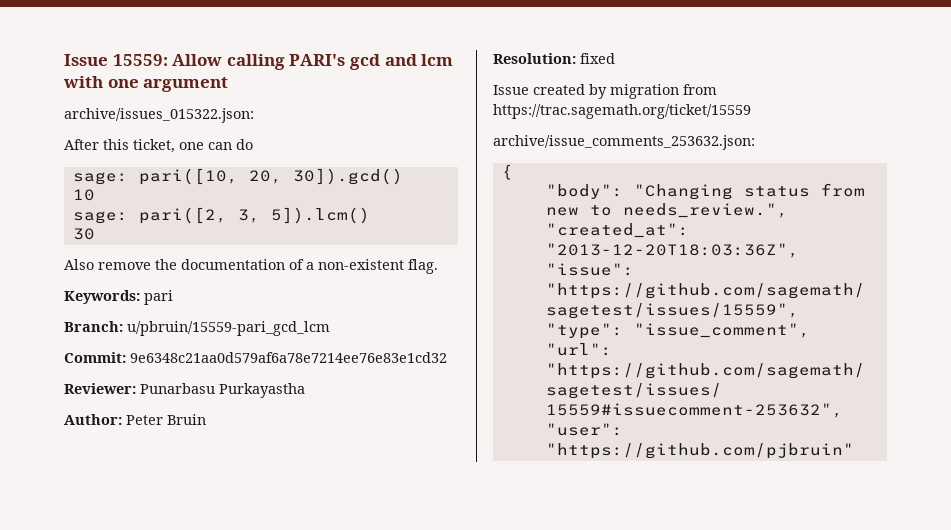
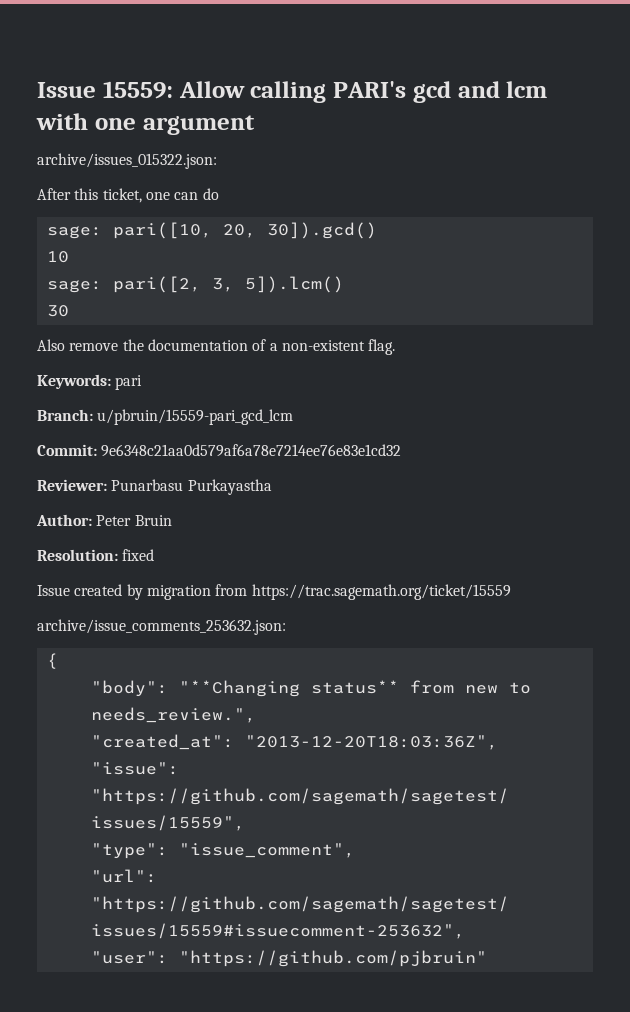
[633,184,810,200] "Changing status -> [178,680,399,697] "**Changing status**

